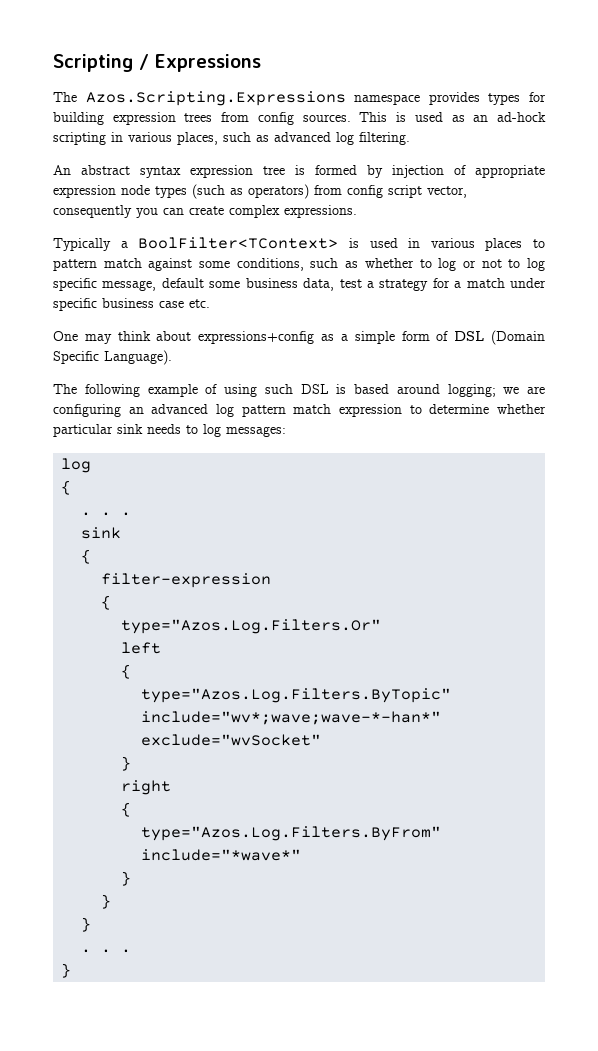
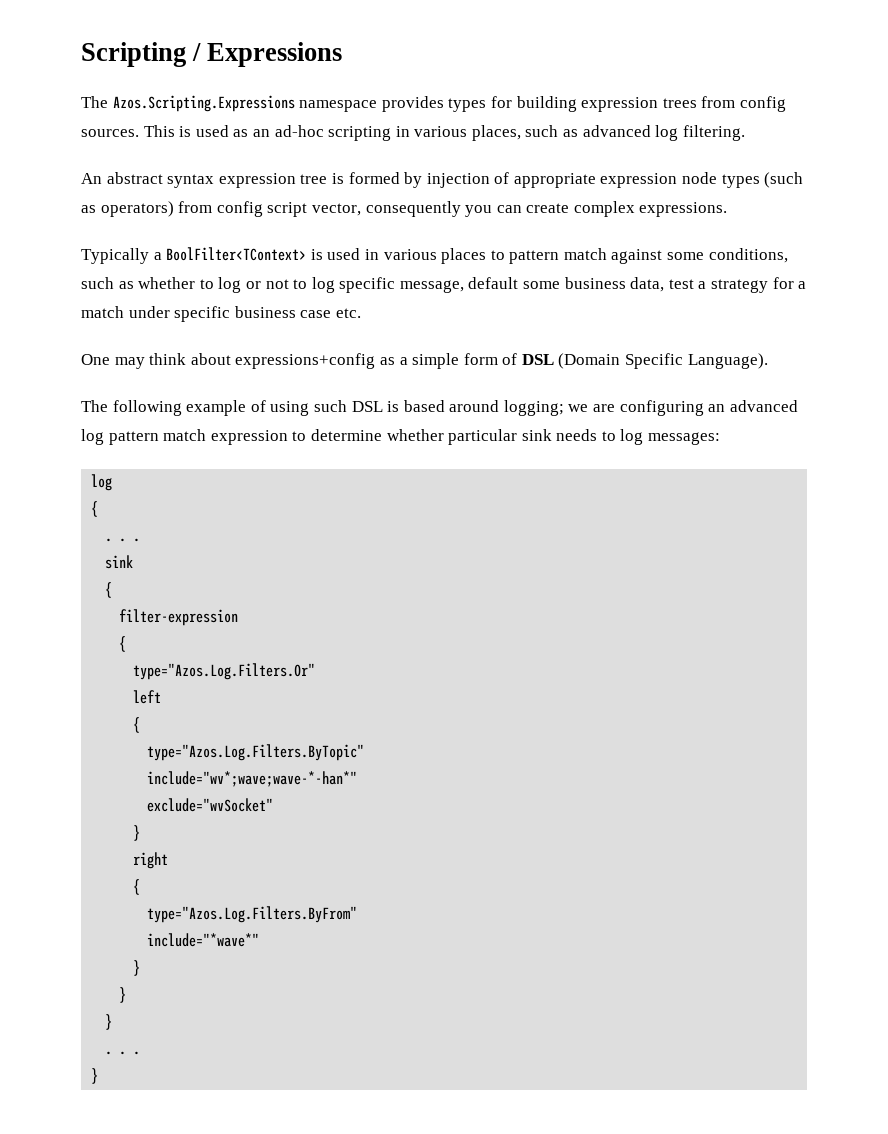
[497,112,547,122] ad-hock -> [274,125,324,137] ad-hoc

